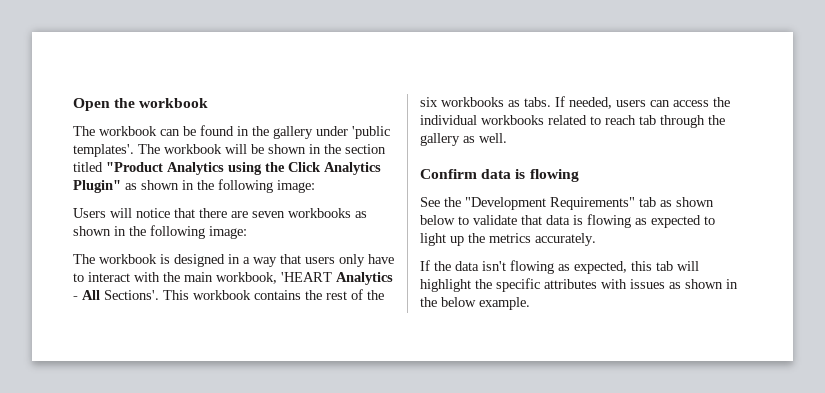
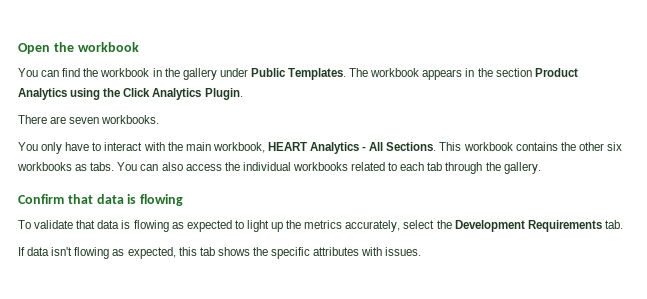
[73,125,390,139] [73,144,306,157] The workbook can be found in the gallery under 'public templates'. The workbook will be shown -> [18,68,463,80] You can find the workbook in the gallery under Public Templates. The workbook appears
[73,162,163,172] titled "Product -> [534,68,578,77] Product
[73,179,315,193] [73,208,367,218] [73,225,247,239] [73,254,335,267] Plugin" as shown in the following image: // Users will notice that there are seven workbooks as shown in the following image: // The workbook is designed in a way that users -> [204,88,243,100] [18,115,160,124] [18,142,38,151] Plugin. // There are seven workbooks. // You
[281,272,332,282] 'HEART -> [267,142,307,151] HEART
[104,290,159,300] Sections'. -> [386,142,437,151] Sections.
[326,289,384,300] rest of the -> [578,142,604,151] other
[555,96,670,109] If needed, users can -> [117,162,183,171] You can also
[605,115,636,125] reach -> [400,162,425,171] each
[420,133,507,146] gallery as well. -> [503,162,541,174] gallery.
(477, 174) none -> [67,194,93,204] that
[420,197,714,210] [420,215,469,225] See the "Development Requirements" tab as shown below to -> [18,220,31,229] To
[535,233,596,246] [420,260,451,271] accurately. // If the -> [345,220,623,232] [18,247,25,256] accurately, select the Development Requirements tab. // If
[677,261,699,271] [420,279,471,292] will highlight -> [217,247,250,256] shows
[630,279,738,289] [420,297,530,310] issues as shown in the below example. -> [385,247,422,256] issues.

